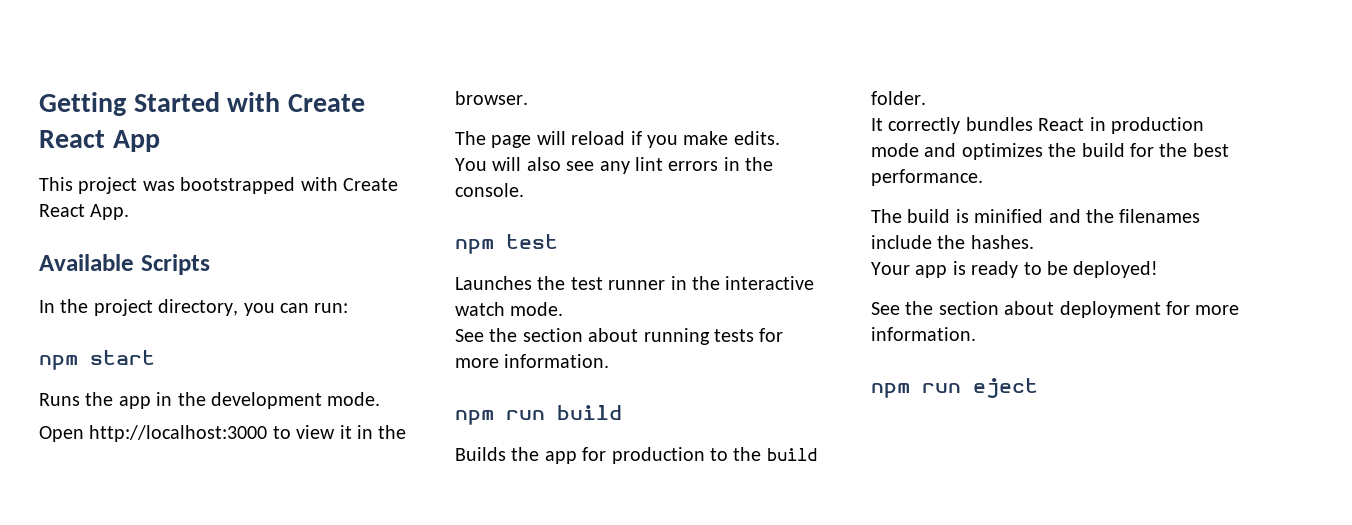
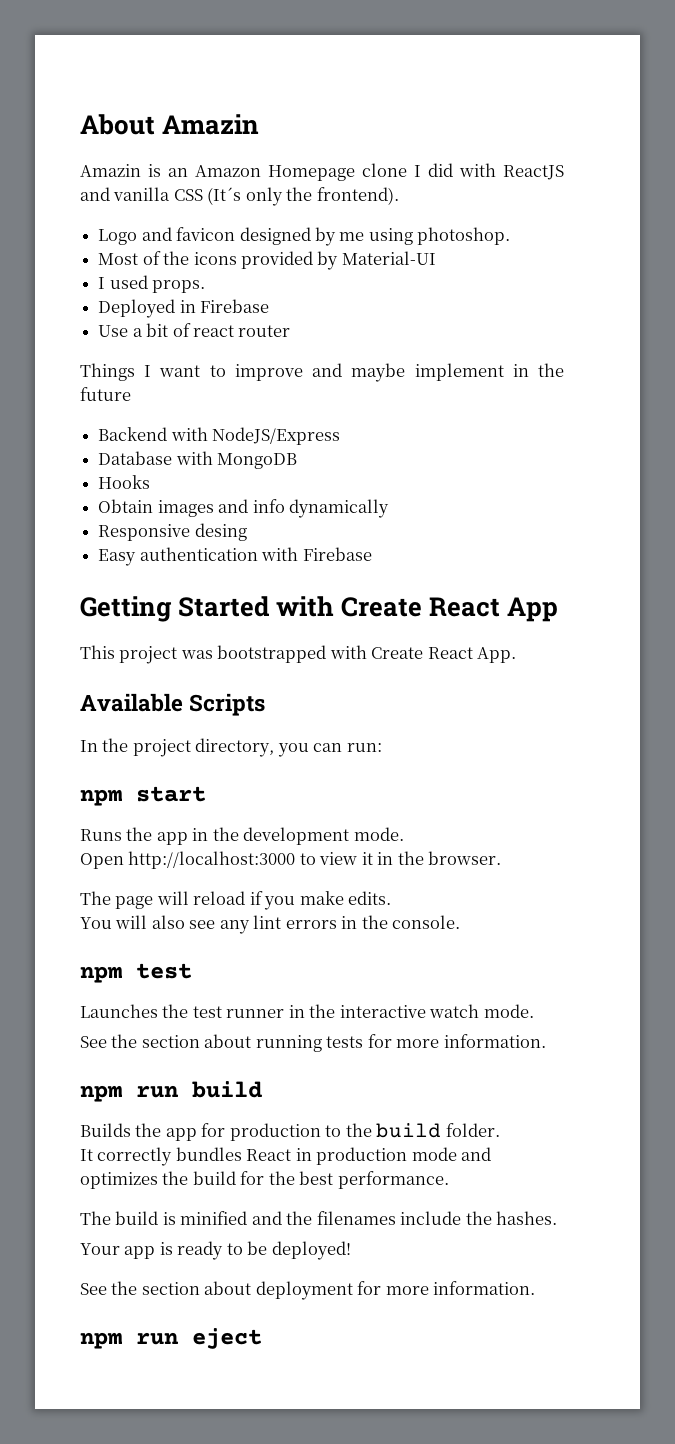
(39, 104) none -> [80,114,260,135] [80,163,564,181] [80,187,399,206] [98,227,511,246] [98,251,436,270] [98,275,206,293] [98,299,270,318] [98,323,291,337] [80,363,564,382] [80,387,131,401] [98,427,341,445] [98,451,298,469] [98,475,151,489] [98,499,389,518] [98,523,247,541] [98,547,372,566] About Amazin // Amazin is an Amazon Homepage clone I did with ReactJS and vanilla CSS (It´s only the frontend). // Logo and favicon designed by me using photoshop. // Most of the icons provided by Material-UI // I used props. // Deployed in Firebase // Use a bit of react router // Things I want to improve and maybe implement in the future // Backend with NodeJS/Express // Database with MongoDB // Hooks // Obtain images and info dynamically // Responsive desing // Easy authentication with Firebase //

